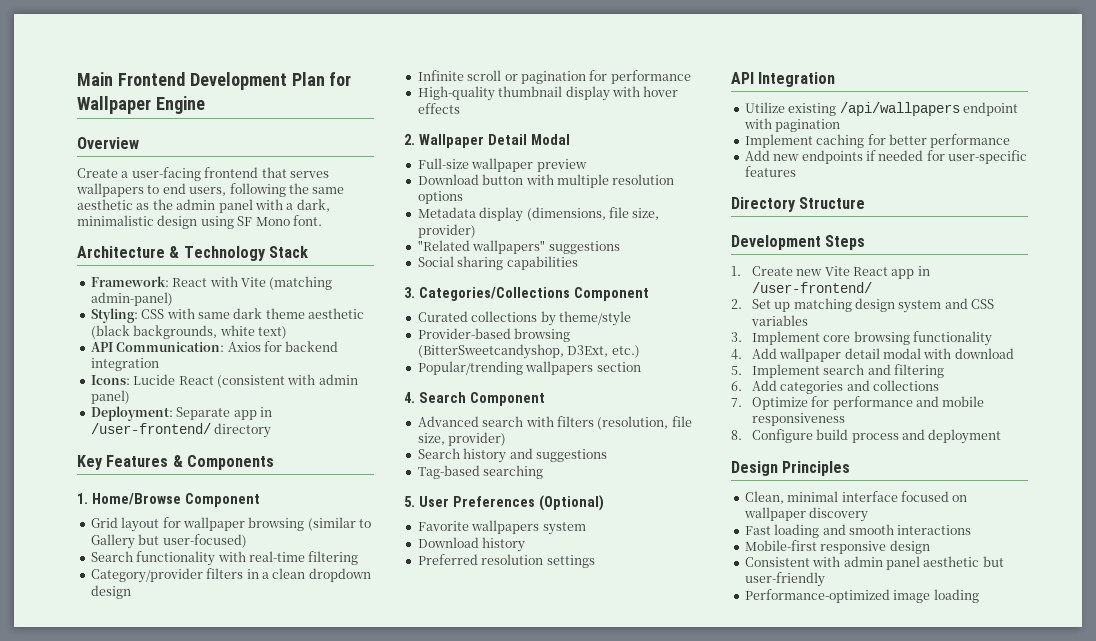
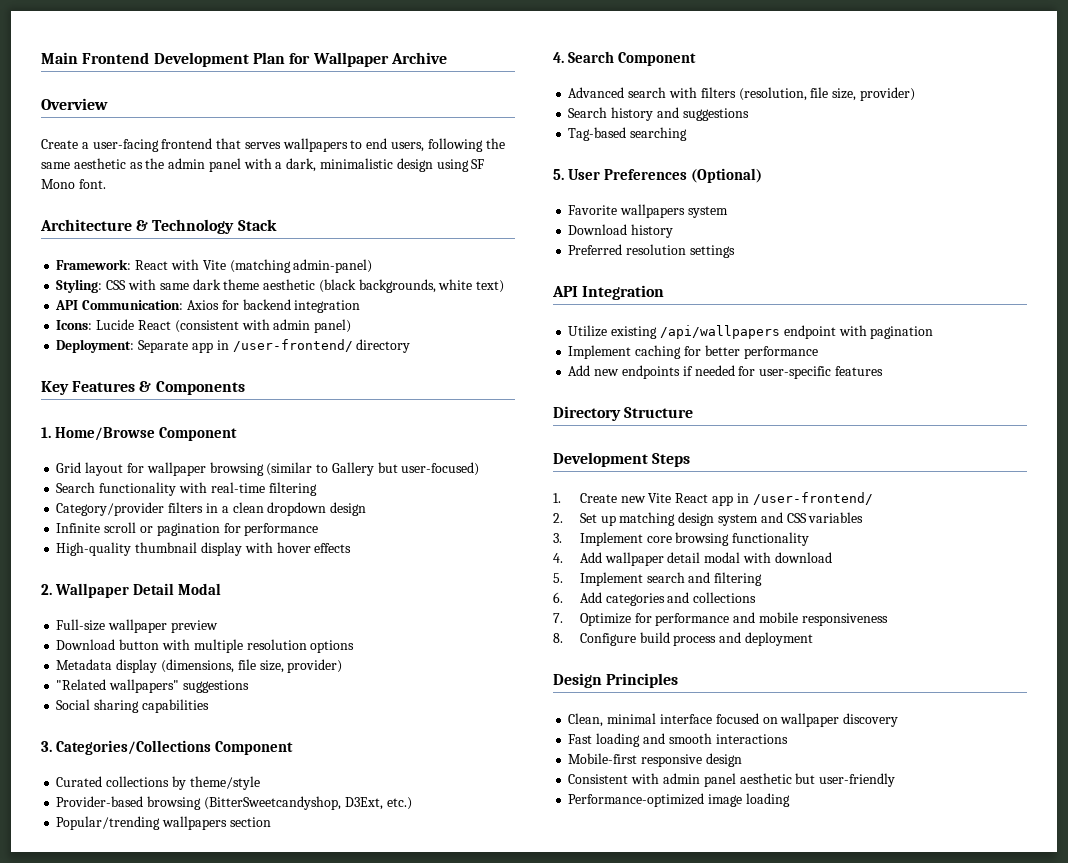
[155,96,205,114] Engine -> [390,52,447,64] Archive

